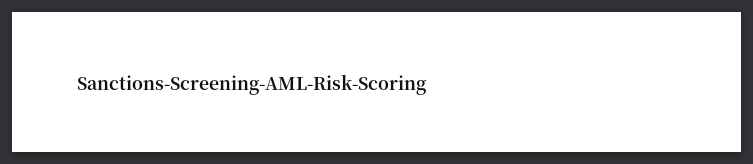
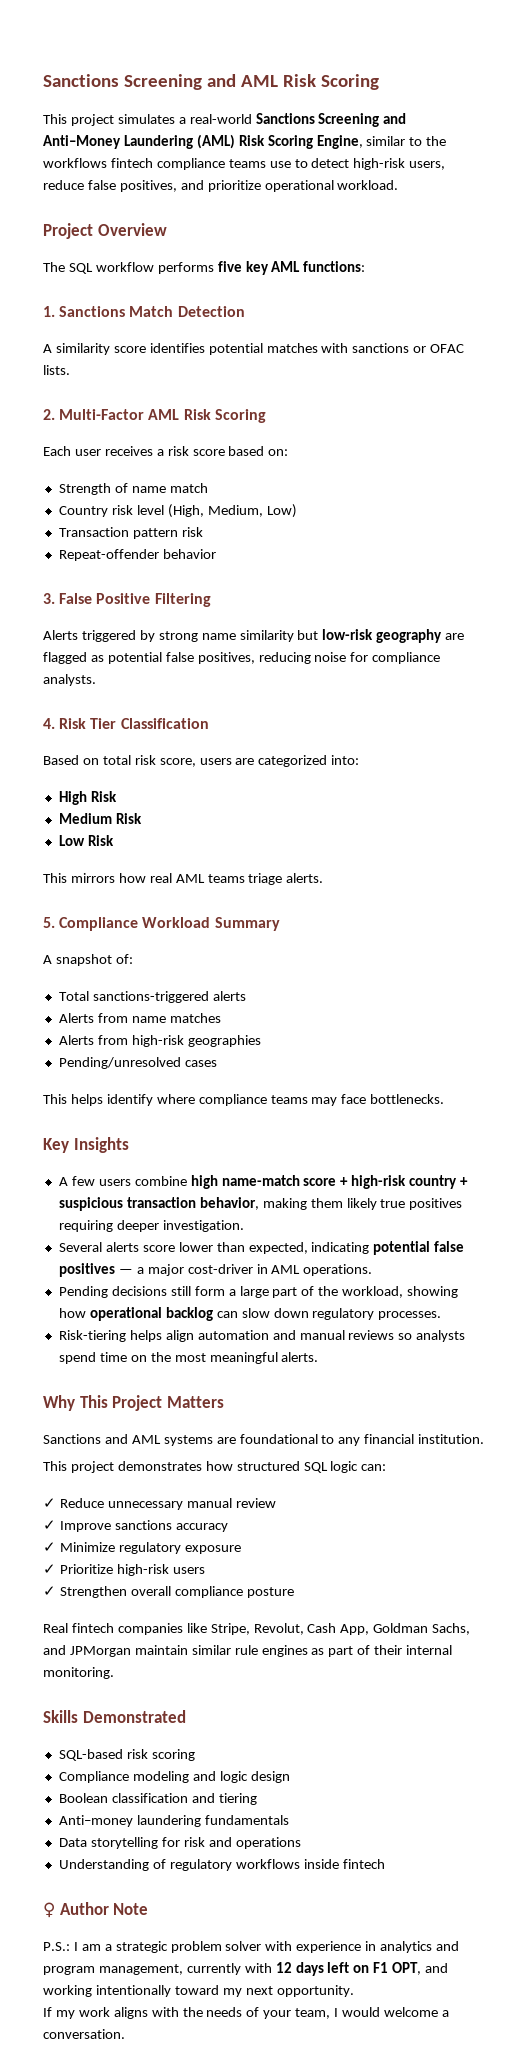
[77,74,427,95] Sanctions-Screening-AML-Risk-Scoring -> [43,74,379,90] [43,113,407,127] [43,134,447,149] [43,158,446,170] [43,180,399,192] [43,223,167,239] [43,261,366,275] [43,306,245,317] [43,343,465,355] [43,365,70,375] [43,409,266,423] [43,446,289,456] [58,483,208,495] [58,504,297,518] [58,527,203,539] [58,549,216,561] [43,593,211,607] [43,629,465,643] [43,652,441,664] [43,674,96,686] [43,718,209,729] [43,755,360,767] [58,791,117,805] [58,813,142,824] [58,835,114,846] [43,873,324,885] [43,917,280,931] [43,954,133,966] [58,991,246,1003] [58,1013,221,1023] [58,1035,261,1047] [58,1057,217,1069] [43,1094,445,1106] [43,1137,129,1153] [58,1175,469,1189] [58,1197,463,1211] [58,1220,244,1232] [58,1241,465,1255] [58,1263,373,1277] [58,1286,459,1298] [58,1307,442,1321] [58,1330,466,1342] [58,1352,319,1364] [43,1395,224,1411] [43,1434,485,1446] [43,1461,387,1473] [43,1498,276,1510] [43,1520,228,1532] [43,1542,241,1554] [43,1564,205,1576] [43,1586,294,1598] [43,1623,471,1635] [43,1645,453,1657] [43,1667,114,1679] [43,1710,186,1723] [58,1749,195,1761] [58,1771,290,1783] [58,1793,257,1805] [58,1815,289,1827] [58,1837,301,1849] [58,1859,385,1871] [43,1902,149,1918] [43,1941,460,1953] [43,1962,449,1976] [43,1985,354,1997] [43,2007,449,2019] [43,2029,125,2039] Sanctions Screening and AML Risk Scoring // This project simulates a real-world Sanctions Screening and Anti–Money Laundering (AML) Risk Scoring Engine, similar to the workflows fintech compliance teams use to detect high-risk users, reduce false positives, and prioritize operational workload. // Project Overview // The SQL workflow performs five key AML functions: // 1. Sanctions Match Detection // A similarity score identifies potential matches with sanctions or OFAC lists. // 2. Multi-Factor AML Risk Scoring // Each user receives a risk score based on: // Strength of name match // Country risk level (High, Medium, Low) // Transaction pattern risk // Repeat-offender behavior // 3. False Positive Filtering // Alerts triggered by strong name similarity but low-risk geography are flagged as potential false positives, reducing noise for compliance analysts. // 4. Risk Tier Classification // Based on total risk score, users are categorized into: // High Risk // Medium Risk // Low Risk // This mirrors how real AML teams triage alerts. // 5. Compliance Workload Summary // A snapshot of: // Total sanctions-triggered alerts // Alerts from name matches // Alerts from high-risk geographies // Pending/unresolved cases // This helps identify where compliance teams may face bottlenecks. // Key Insights // A few users combine high name-match score + high-risk country + suspicious transaction behavior, making them likely true positives requiring deeper investigation. // Several alerts score lower than expected, indicating potential false positives — a major cost-driver in AML operations. // Pending decisions still form a large part of the workload, showing how operational backlog can slow down regulatory processes. // Risk-tiering helps align automation and manual reviews so analysts spend time on the most meaningful alerts. // Why This Project Matters // Sanctions and AML systems are foundational to any financial institution. // This project demonstrates how structured SQL logic can: // ✓ Reduce unnecessary manual review // ✓ Improve sanctions accuracy // ✓ Minimize regulatory exposure // ✓ Prioritize high-risk users // ✓ Strengthen overall compliance posture // Real fintech companies like Stripe, Revolut, Cash App, Goldman Sachs, and JPMorgan maintain similar rule engines as part of their internal monitoring. // Skills Demonstrated // SQL-based risk scoring // Compliance modeling and logic design // Boolean classification and tiering // Anti–money laundering fundamentals // Data storytelling for risk and operations // Understanding of regulatory workflows inside fintech // ♀ Author Note // P.S.: I am a strategic problem solver with experience in analytics and program management, currently with 12 days left on F1 OPT, and working intentionally toward my next opportunity. // If my work aligns with the needs of your team, I would welcome a conversation.

